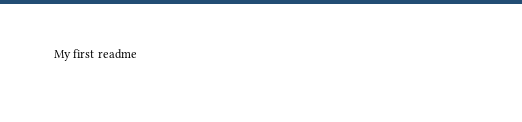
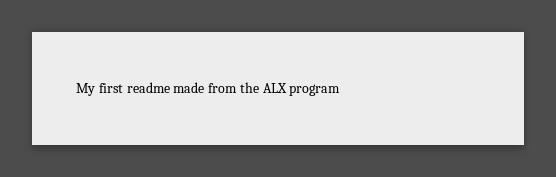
(137, 54) none -> [173,82,341,96] made from the ALX program

